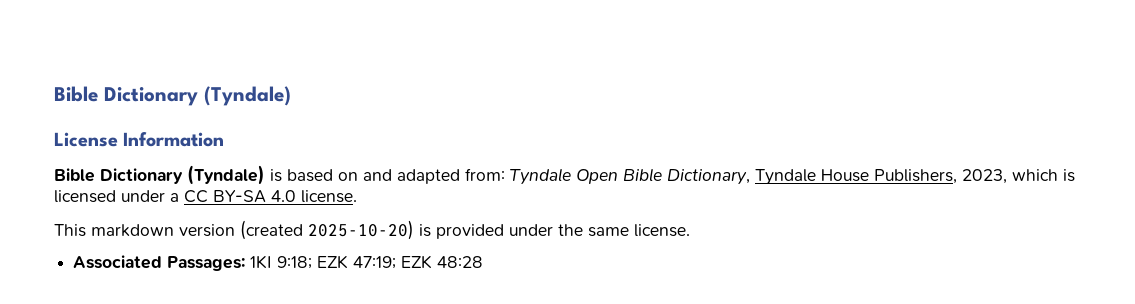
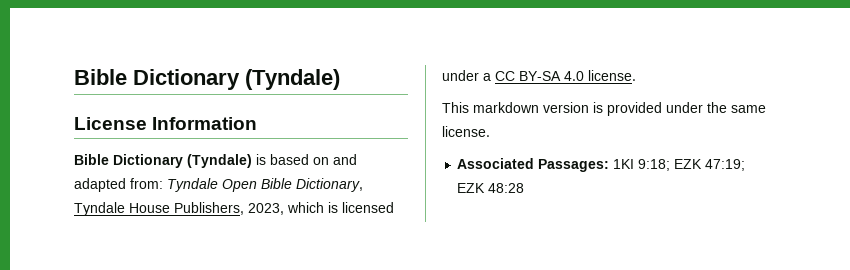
[240,220,414,240] (created 2025-10-20) -> (589, 107) none

